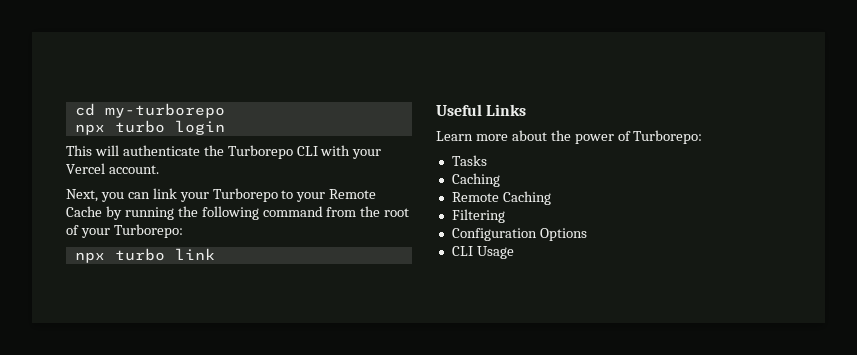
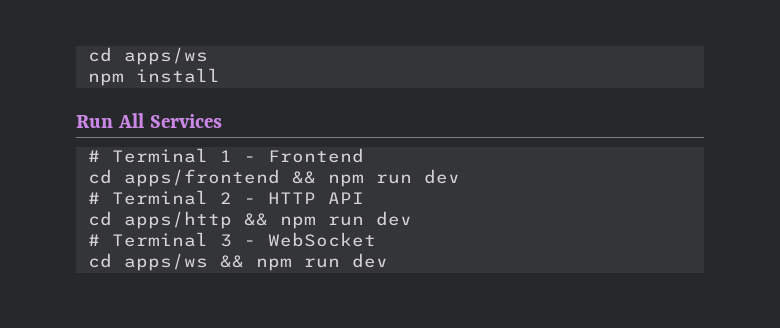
[74,103,225,118] [74,120,225,135] [66,145,382,159] [66,163,159,174] [66,188,377,202] [66,206,410,220] [66,224,183,238] [74,248,215,263] [436,104,527,116] [436,130,703,144] [451,155,487,166] [451,173,500,187] [451,191,551,205] [451,209,505,223] [451,228,587,241] [451,246,514,259] cd my-turborepo // npx turbo login // This will authenticate the Turborepo CLI with your Vercel account. // Next, you can link your Turborepo to your Remote Cache by running the following command from the root of your Turborepo: // npx turbo link // Useful Links // Learn more about the power of Turborepo: // Tasks // Caching // Remote Caching // Filtering // Configuration Options // CLI Usage -> [88,47,208,65] [88,68,220,86] [76,113,222,128] [88,148,364,163] [88,169,460,187] [88,190,364,205] [88,211,412,229] [88,232,376,247] [88,253,388,271] cd apps/ws // npm install // Run All Services // # Terminal 1 - Frontend // cd apps/frontend && npm run dev // # Terminal 2 - HTTP API // cd apps/http && npm run dev // # Terminal 3 - WebSocket // cd apps/ws && npm run dev

